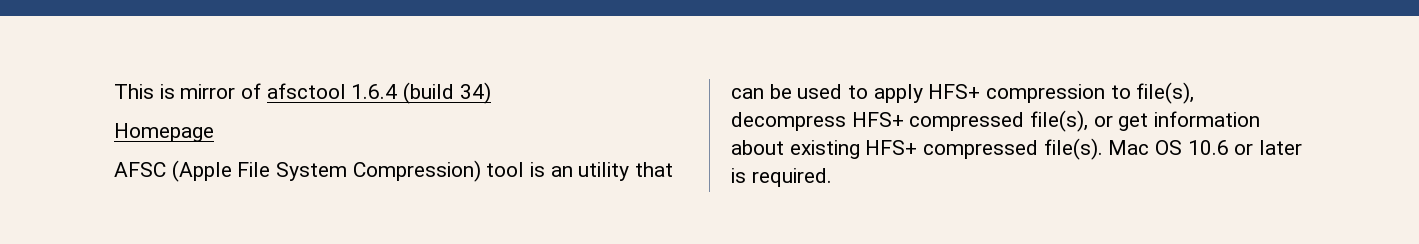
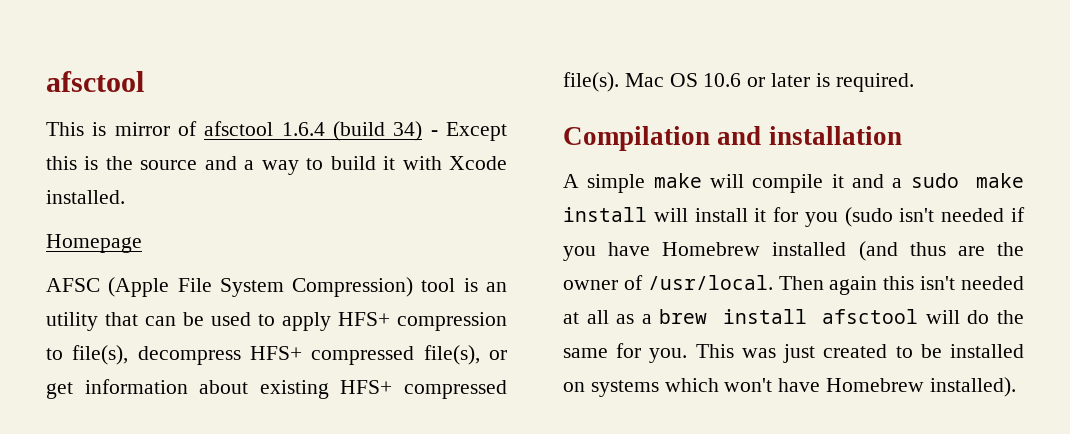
(114, 91) none -> [46,71,144,92] afsctool //
(491, 93) none -> [430,122,507,141] [46,156,507,175] [46,190,125,204] - Except this is the source and a way to build it with Xcode installed.
(832, 177) none -> [563,126,902,151] [563,173,1024,193] [563,207,1025,227] [563,241,1024,261] [563,275,1024,295] [563,309,1024,324] [563,343,1024,363] [563,377,1016,397] // Compilation and installation // A simple make will compile it and a sudo make install will install it for you (sudo isn't needed if you have Homebrew installed (and thus are the owner of /usr/local. Then again this isn't needed at all as a brew install afsctool will do the same for you. This was just created to be installed on systems which won't have Homebrew installed).

